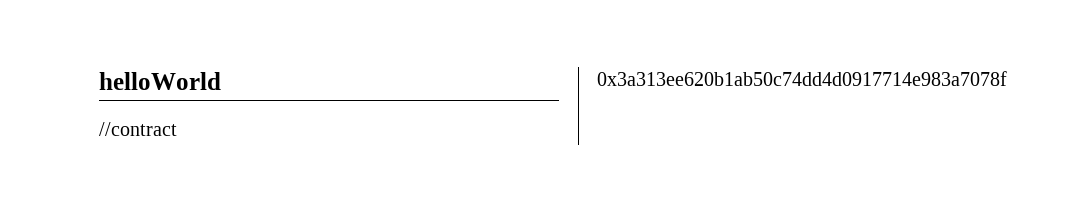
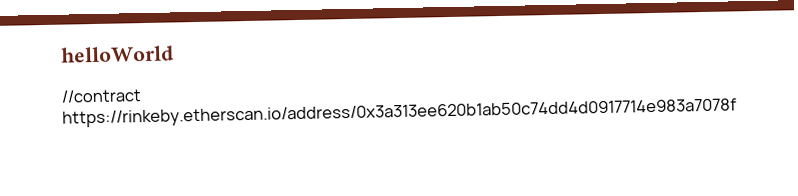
[597,71,1007,86] 0x3a313ee620b1ab50c74dd4d0917714e983a7078f -> [62,98,737,128] https://rinkeby.etherscan.io/address/0x3a313ee620b1ab50c74dd4d0917714e983a7078f

